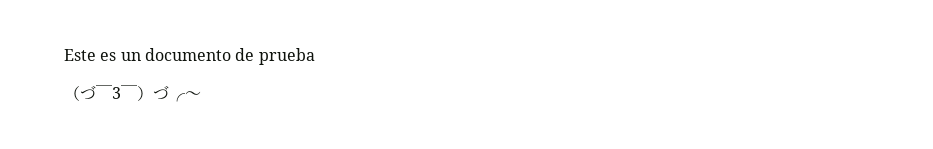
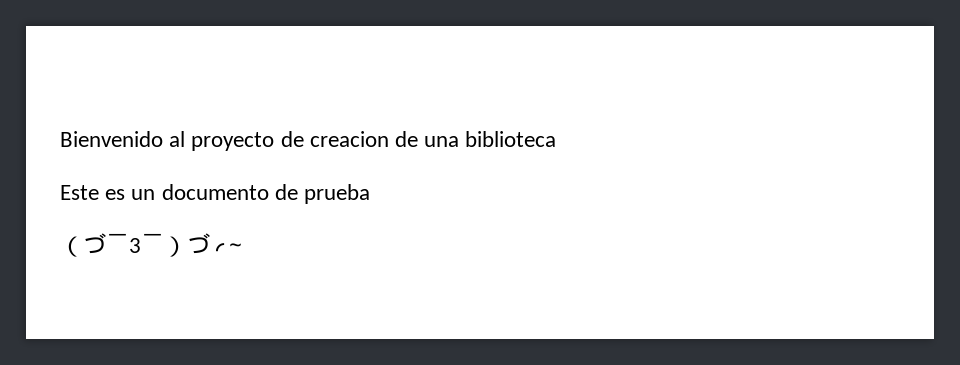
(64, 55) none -> [60,131,557,151] Bienvenido al proyecto de creacion de una biblioteca //

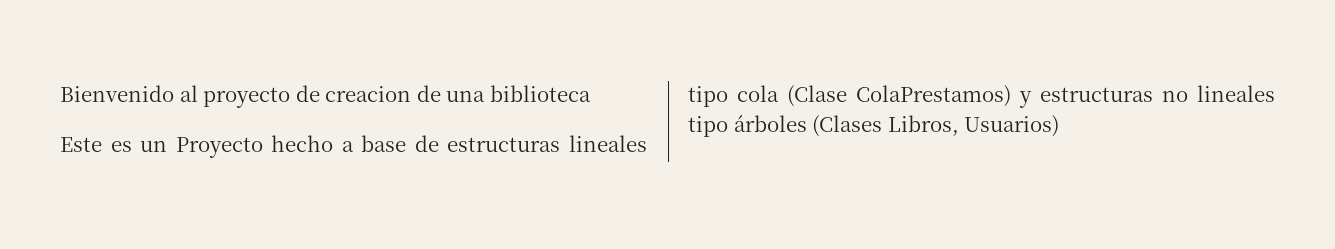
[161,184,371,204] [60,233,247,257] documento de prueba // （づ￣3￣）づ╭～ -> [175,135,647,158] [688,85,1275,108] [688,115,1060,137] Proyecto hecho a base de estructuras lineales tipo cola (Clase ColaPrestamos) y estructuras no lineales tipo árboles (Clases Libros, Usuarios)

